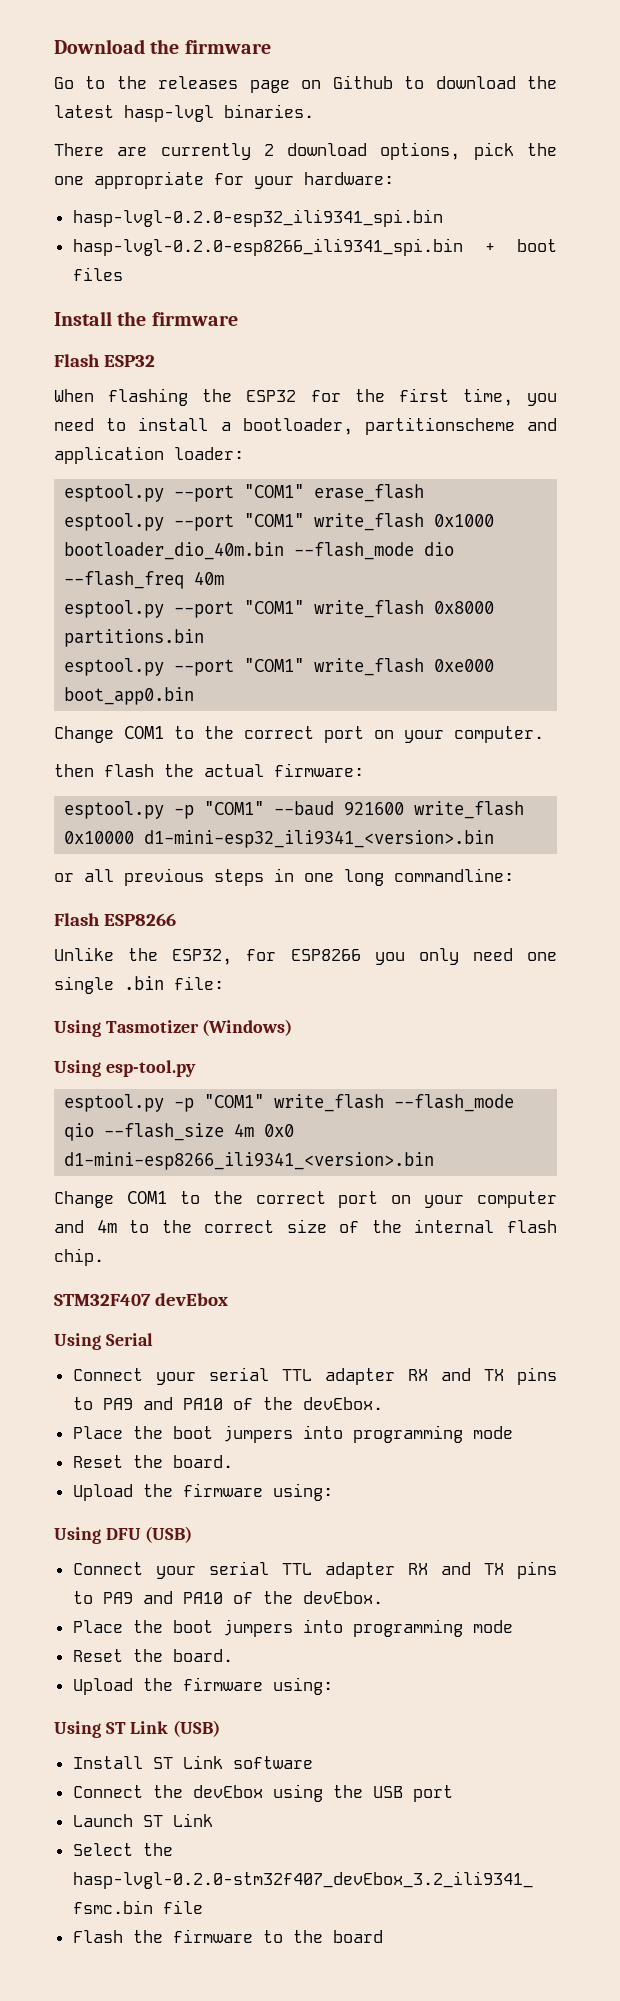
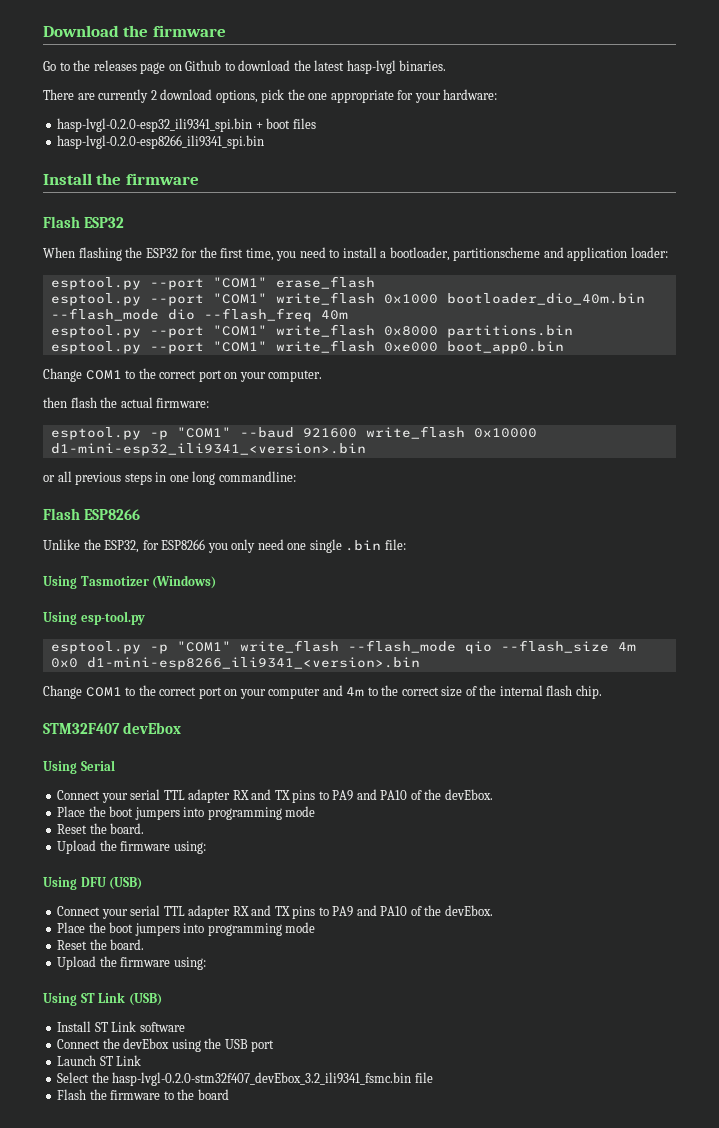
[72,238,463,256] // hasp-lvgl-0.2.0-esp8266_ili9341_spi.bin -> (253, 125) none
(123, 274) none -> [57,135,265,149] // hasp-lvgl-0.2.0-esp8266_ili9341_spi.bin

